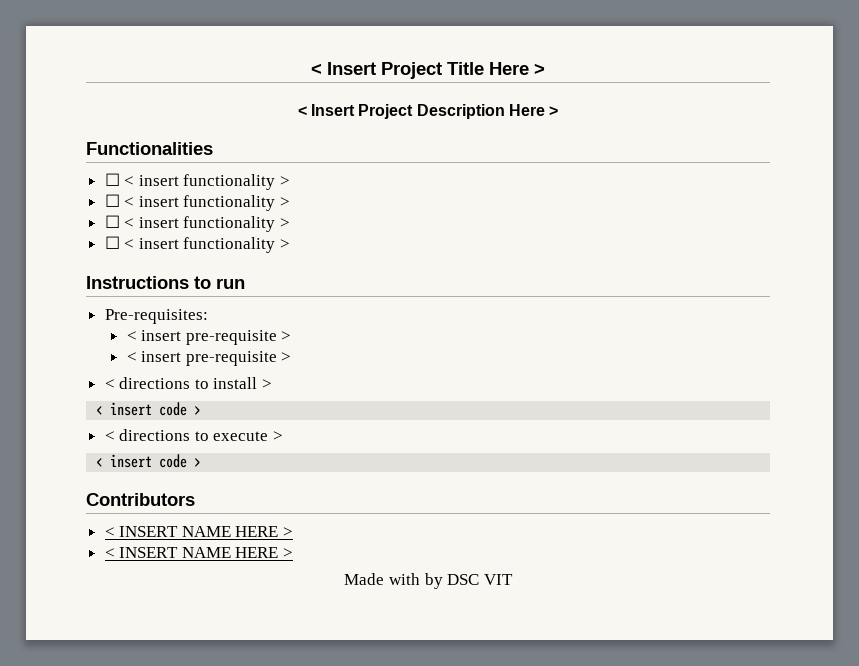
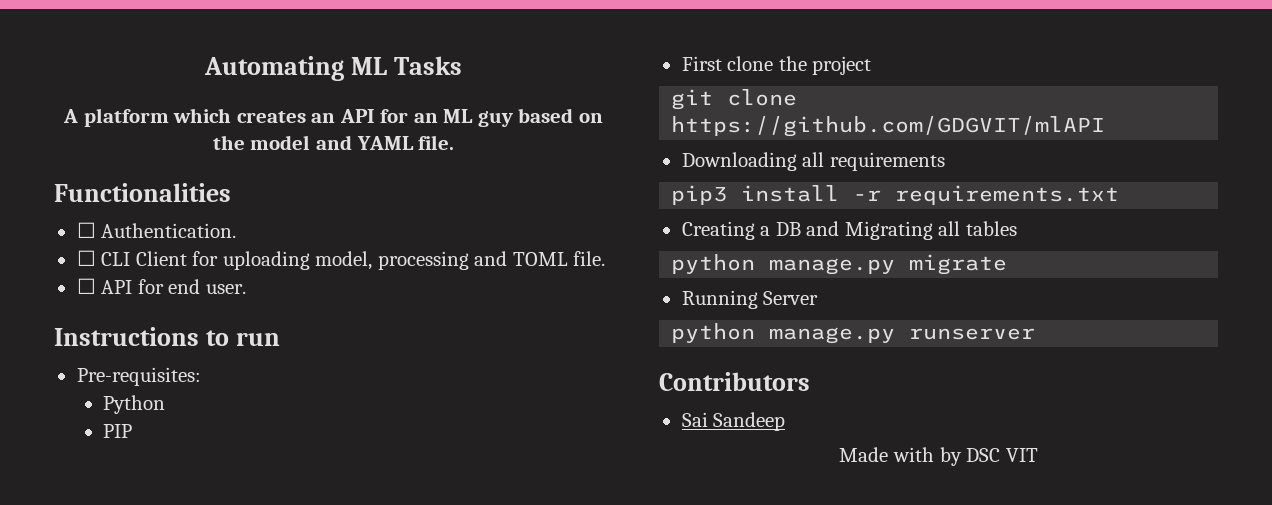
[311,62,545,79] [297,104,559,119] [86,142,213,155] [104,173,291,190] [104,194,291,211] [104,215,291,232] [104,236,291,253] [86,276,245,289] [104,309,208,324] [126,330,292,345] [126,351,292,366] [104,377,273,389] [96,402,202,416] [104,429,284,441] [96,454,202,468] [86,493,195,506] [104,526,294,537] [104,547,294,558] < Insert Project Title Here > // < Insert Project Description Here > // Functionalities // ☐ < insert functionality > // ☐ < insert functionality > // ☐ < insert functionality > // ☐ < insert functionality > // Instructions to run // Pre-requisites: // < insert pre-requisite > // < insert pre-requisite > // < directions to install > // < insert code > // < directions to execute > // < insert code > // Contributors // < INSERT NAME HERE > // < INSERT NAME HERE > -> [204,56,462,81] [63,108,603,127] [212,135,455,150] [54,183,231,202] [76,222,237,238] [76,250,606,270] [76,278,246,294] [54,327,280,346] [76,367,201,386] [103,395,166,414] [103,424,133,438] [681,56,872,75] [671,89,798,110] [671,116,1106,137] [681,152,945,171] [671,185,1120,205] [681,221,1017,240] [671,254,1008,275] [681,290,819,309] [671,323,1036,344] [659,372,810,391] [681,412,786,431] Automating ML Tasks // A platform which creates an API for an ML guy based on the model and YAML file. // Functionalities // ☐ Authentication. // ☐ CLI Client for uploading model, processing and TOML file. // ☐ API for end user. // Instructions to run // Pre-requisites: // Python // PIP // First clone the project // git clone https://github.com/GDGVIT/mlAPI // Downloading all requirements // pip3 install -r requirements.txt // Creating a DB and Migrating all tables // python manage.py migrate // Running Server // python manage.py runserver // Contributors // Sai Sandeep

